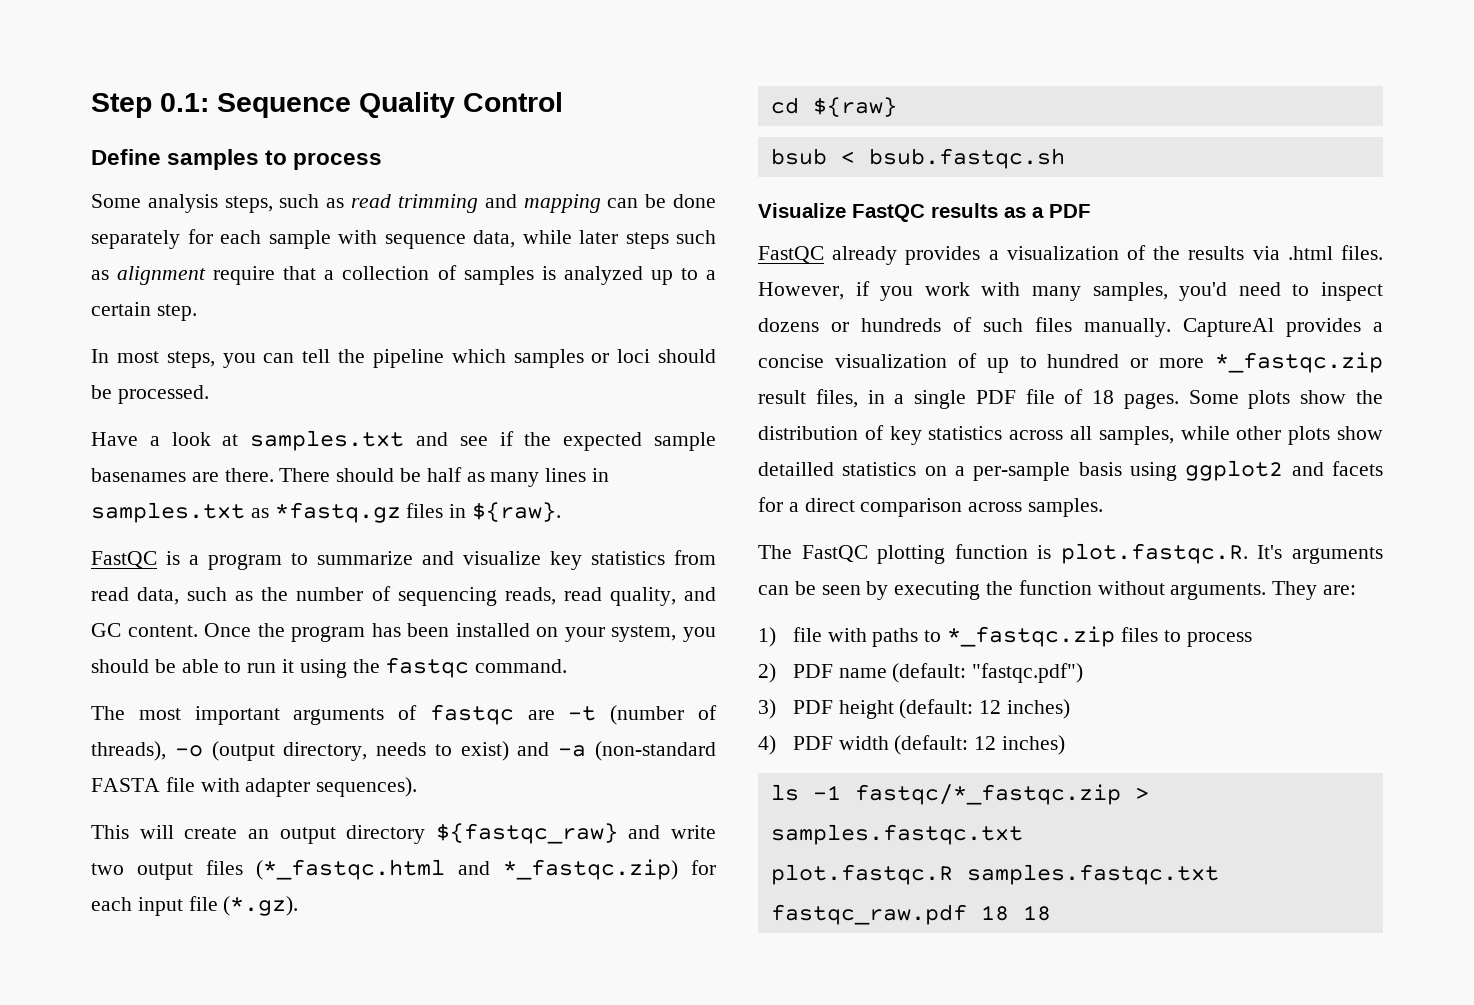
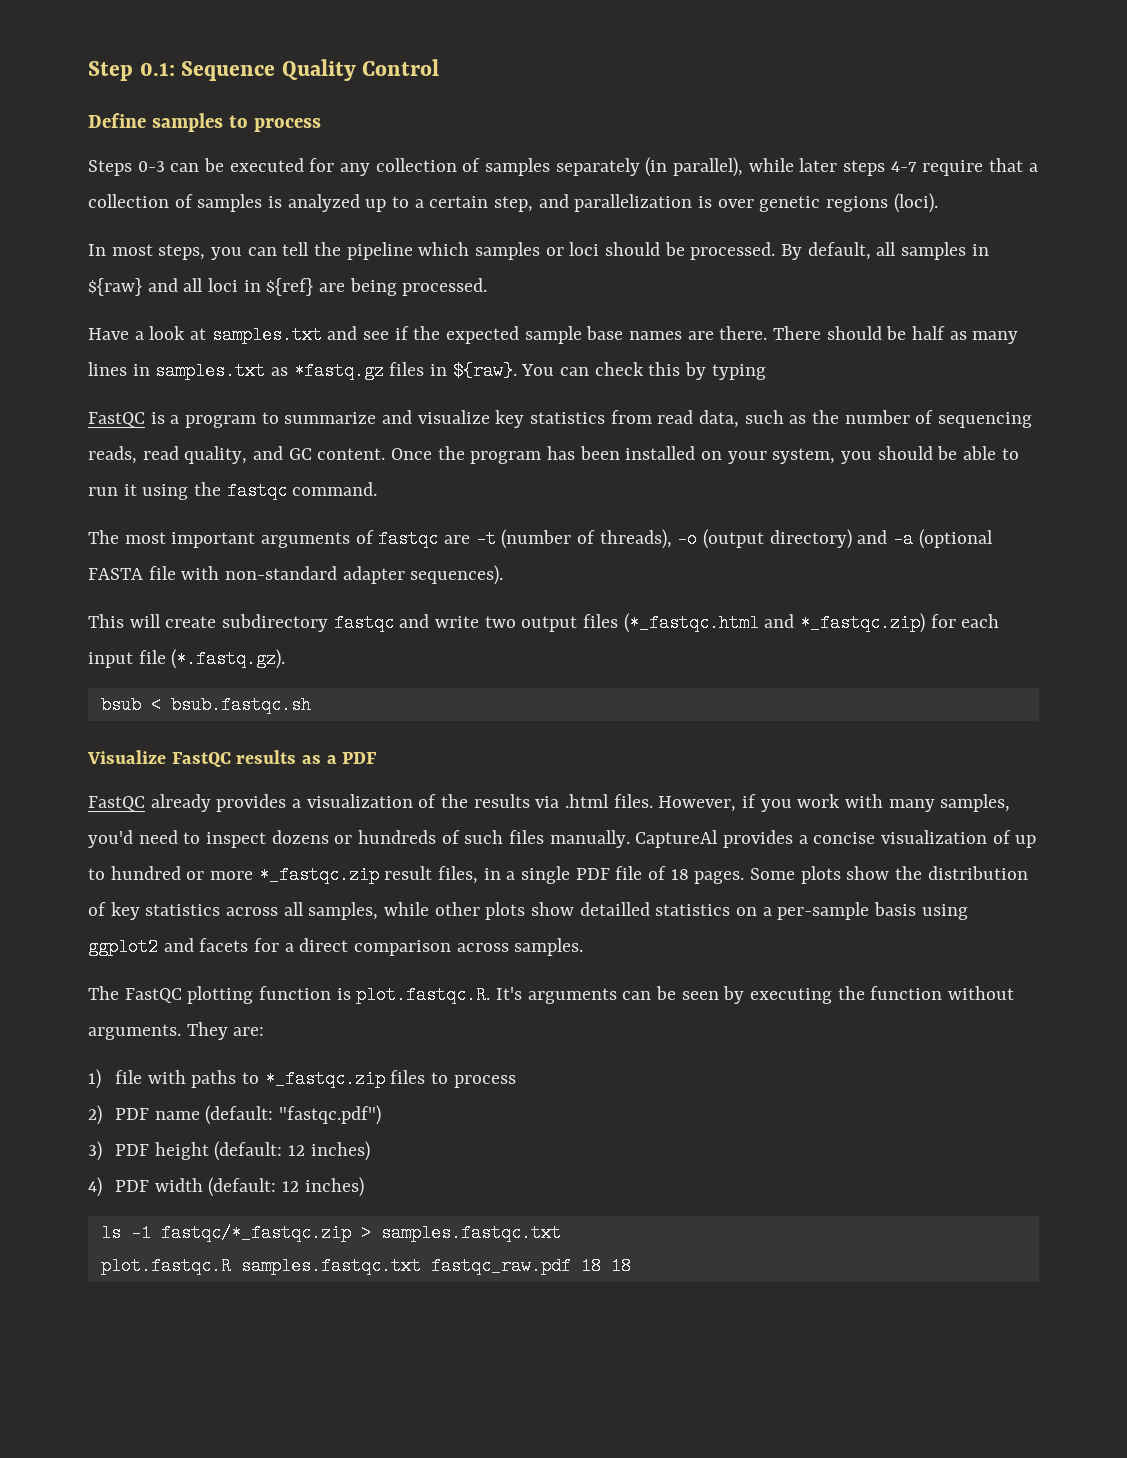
[91,194,717,213] [91,229,716,249] [91,266,207,285] Some analysis steps, such as read trimming and mapping can be done separately for each sample with sequence data, while later steps such as alignment -> [88,157,917,177] Steps 0-3 can be executed for any collection of samples separately (in parallel), while later steps 4-7
[156,304,197,321] step. -> [494,193,938,213] step, and parallelization is over genetic regions (loci).
(209, 394) none -> [781,242,989,260] [88,278,488,296] By default, all samples in ${raw} and all loci in ${ref} are being processed.
[91,468,186,482] basenames -> [586,326,683,340] base names
(562, 512) none -> [521,362,766,380] You can check this by typing
[283,741,509,761] directory, needs to exist) -> [769,529,852,549] directory)
[595,741,716,761] (non-standard -> [918,529,993,549] (optional
(240, 785) none -> [225,566,338,580] non-standard
[247,823,618,844] an output directory ${fastqc_raw} -> [222,614,394,632] subdirectory fastqc
[223,896,299,916] [770,97,897,117] (*.gz). // cd ${raw} -> [171,649,286,669] (*.fastq.gz).

